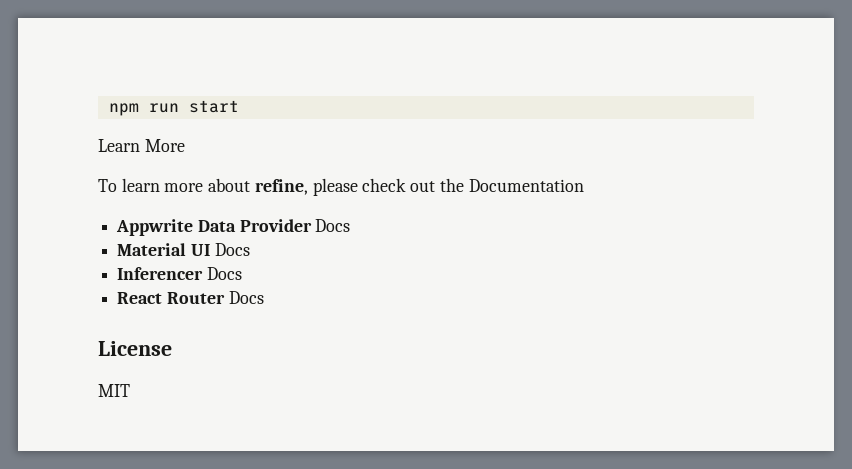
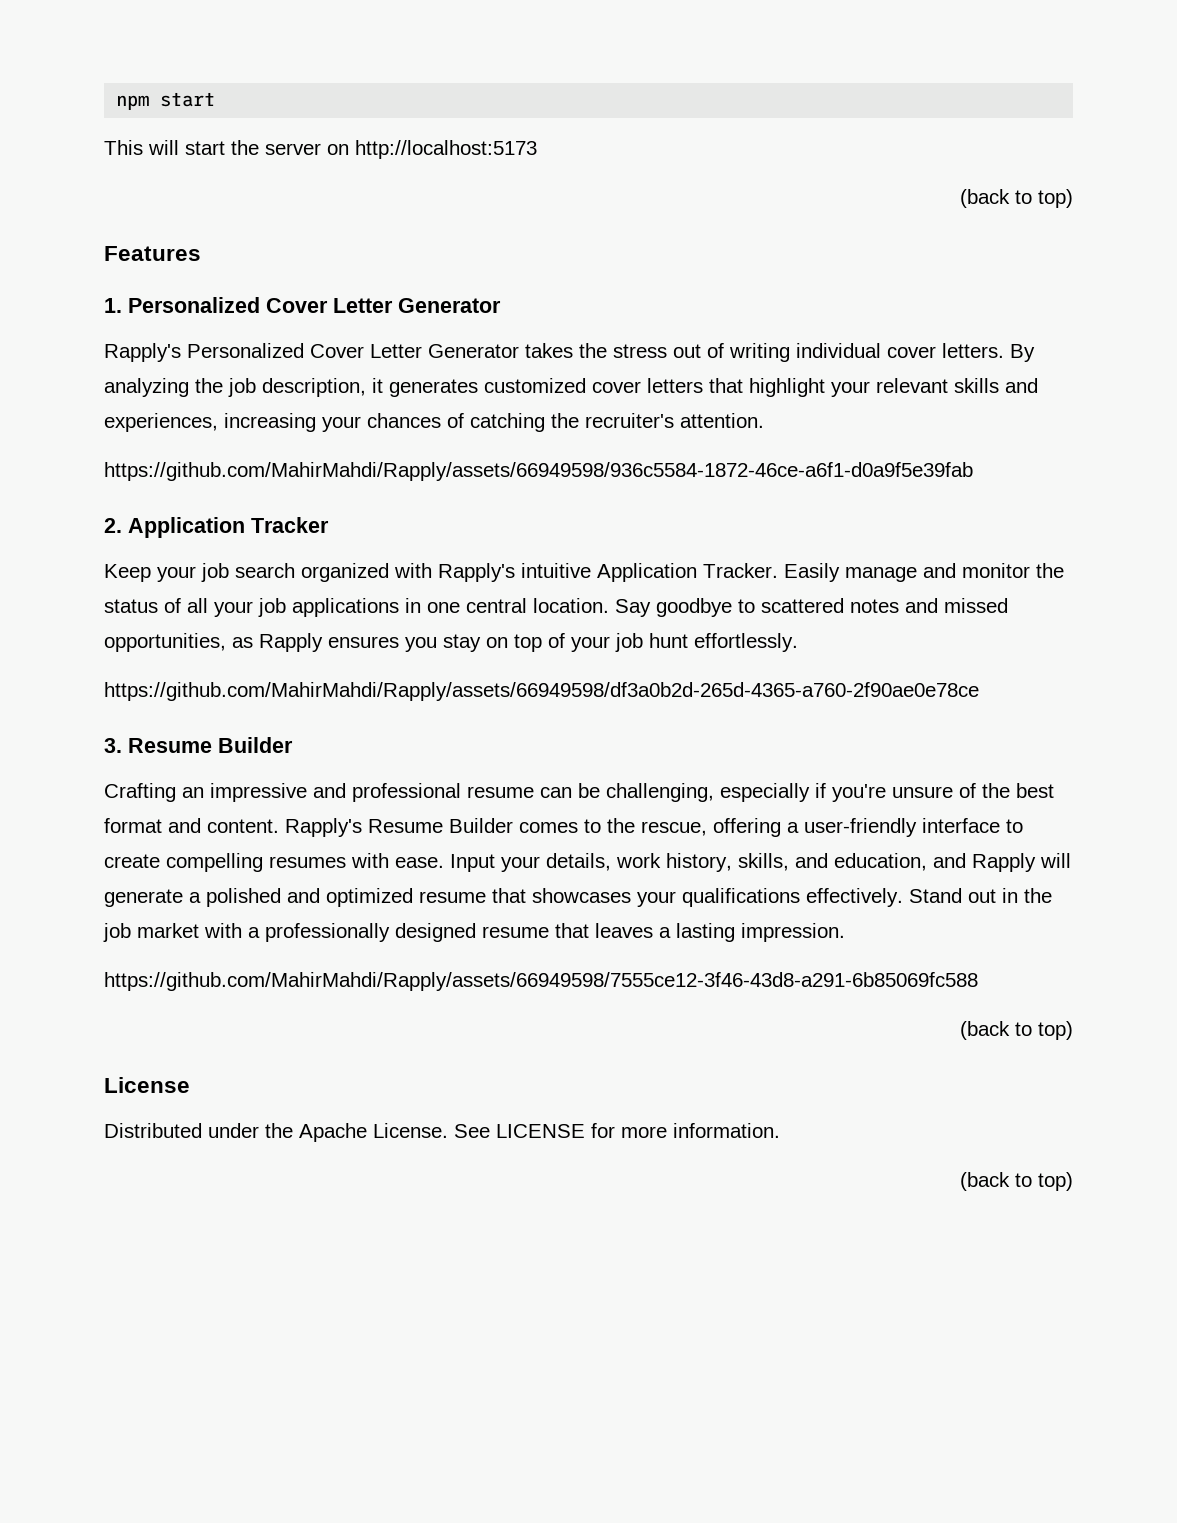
[148,103,179,113] run -> (150, 102) none
[98,139,185,152] [98,178,584,196] [116,219,351,236] [117,243,250,256] [117,267,242,280] [117,291,264,304] [98,341,172,356] [98,384,130,397] Learn More // To learn more about refine, please check out the Documentation // Appwrite Data Provider Docs // Material UI Docs // Inferencer Docs // React Router Docs // License // MIT -> [104,140,537,159] [960,189,1073,208] [104,246,201,261] [104,297,501,313] [104,343,1035,362] [104,378,1038,397] [104,413,764,432] [104,462,973,481] [104,517,329,538] [104,563,1064,582] [104,598,1008,617] [104,633,798,652] [104,682,979,701] [104,737,293,753] [104,783,1054,802] [104,818,1023,837] [104,853,1071,872] [104,888,1052,907] [103,923,845,942] [104,972,978,991] [960,1021,1073,1040] [104,1077,190,1093] [104,1123,780,1142] [960,1172,1073,1191] This will start the server on http://localhost:5173 // (back to top) // Features // 1. Personalized Cover Letter Generator // Rapply's Personalized Cover Letter Generator takes the stress out of writing individual cover letters. By analyzing the job description, it generates customized cover letters that highlight your relevant skills and experiences, increasing your chances of catching the recruiter's attention. // https://github.com/MahirMahdi/Rapply/assets/66949598/936c5584-1872-46ce-a6f1-d0a9f5e39fab // 2. Application Tracker // Keep your job search organized with Rapply's intuitive Application Tracker. Easily manage and monitor the status of all your job applications in one central location. Say goodbye to scattered notes and missed opportunities, as Rapply ensures you stay on top of your job hunt effortlessly. // https://github.com/MahirMahdi/Rapply/assets/66949598/df3a0b2d-265d-4365-a760-2f90ae0e78ce // 3. Resume Builder // Crafting an impressive and professional resume can be challenging, especially if you're unsure of the best format and content. Rapply's Resume Builder comes to the rescue, offering a user-friendly interface to create compelling resumes with ease. Input your details, work history, skills, and education, and Rapply will generate a polished and optimized resume that showcases your qualifications effectively. Stand out in the job market with a professionally designed resume that leaves a lasting impression. // https://github.com/MahirMahdi/Rapply/assets/66949598/7555ce12-3f46-43d8-a291-6b85069fc588 // (back to top) // License // Distributed under the Apache License. See LICENSE for more information. // (back to top)

